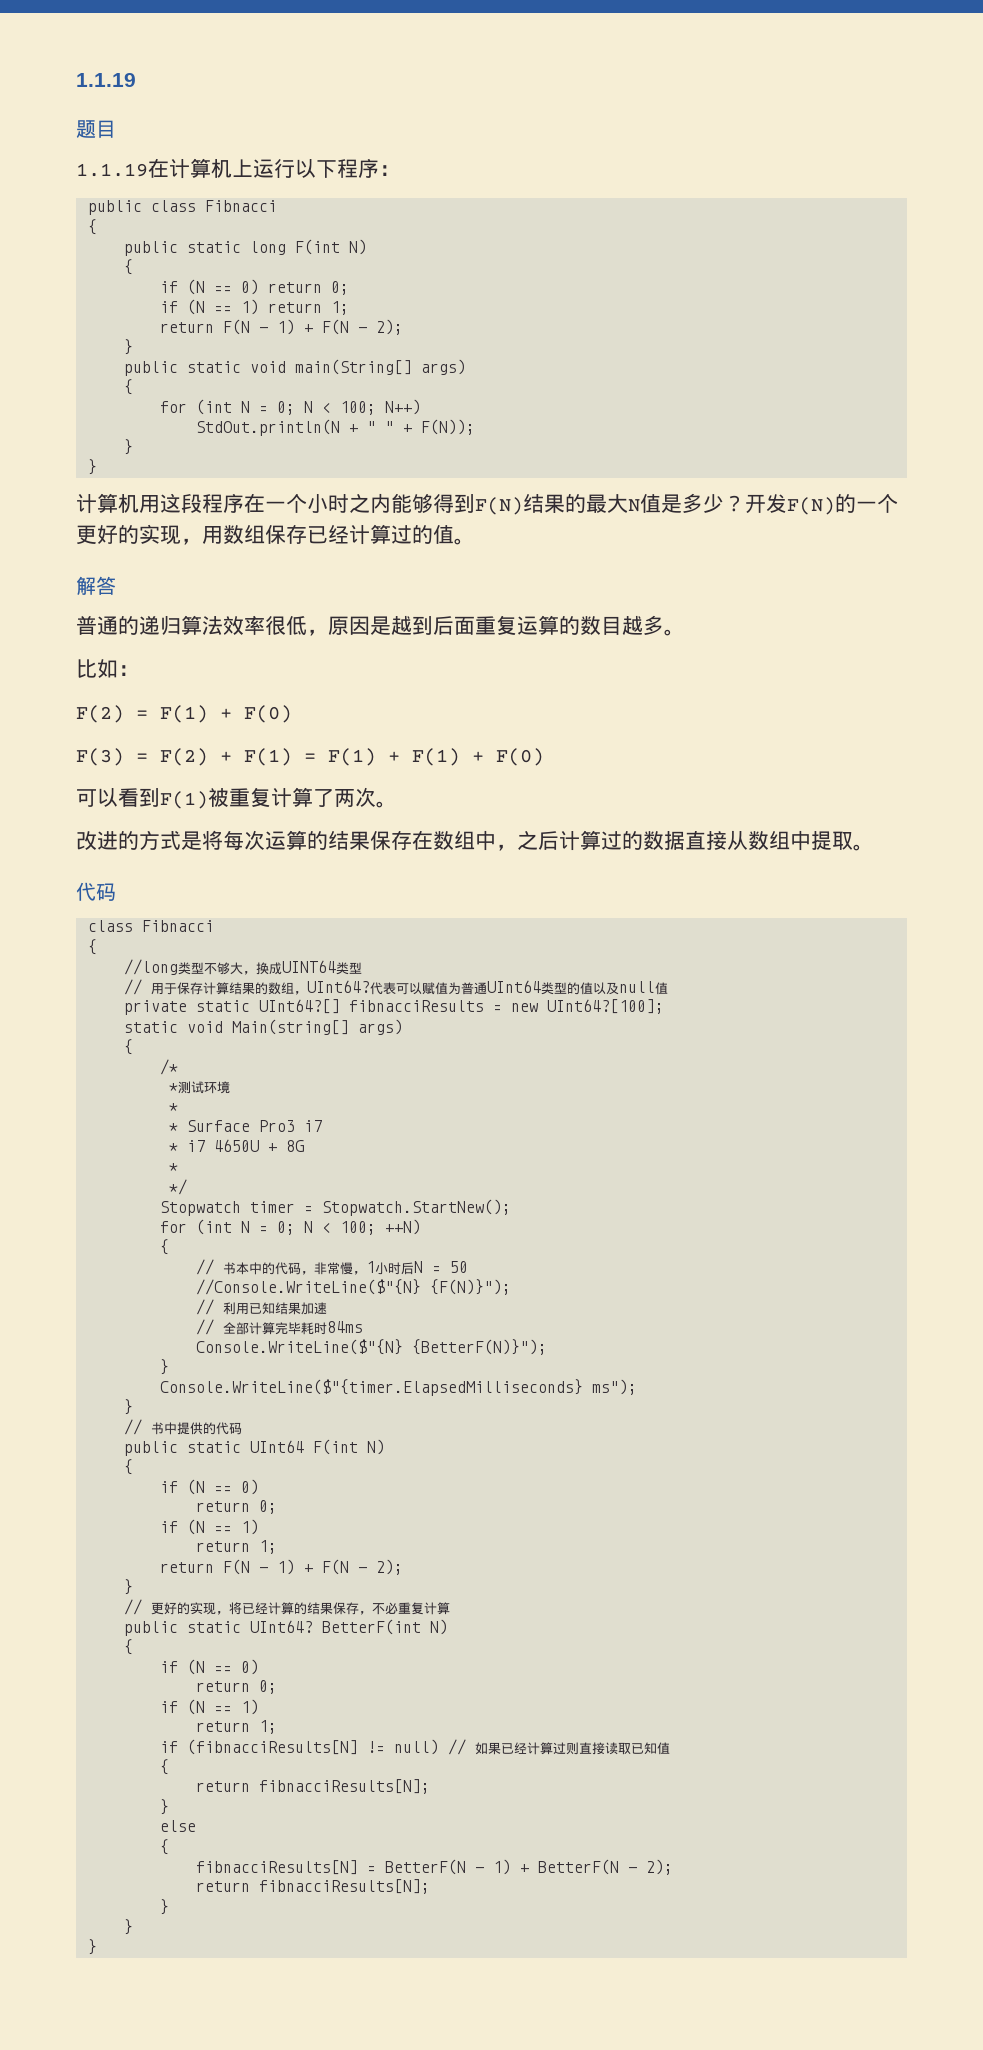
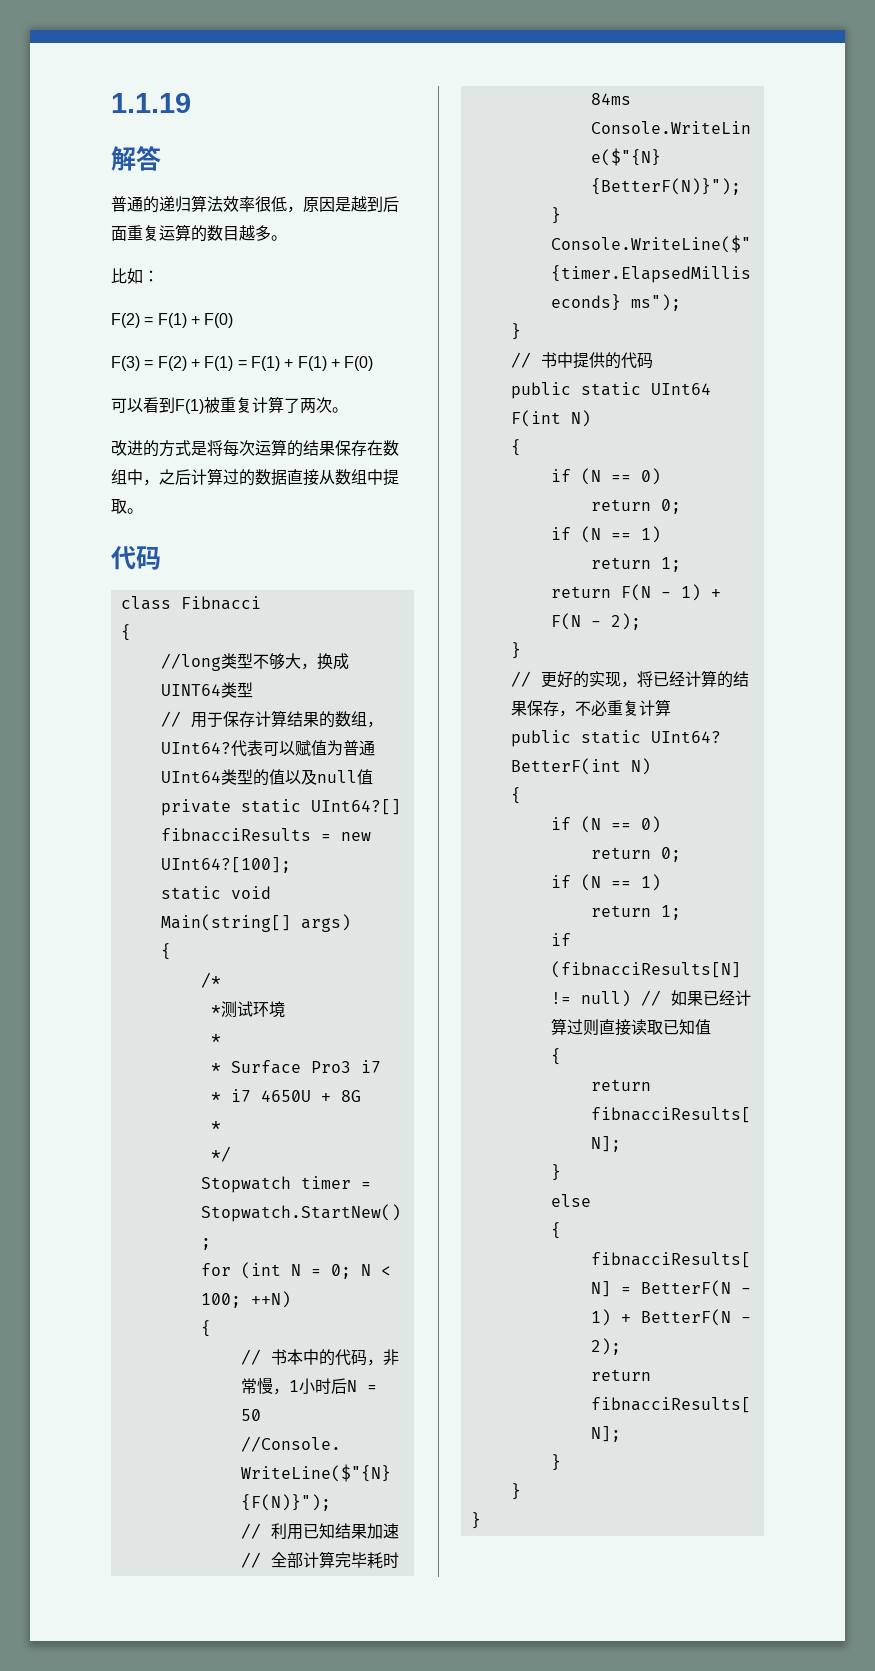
[76,73,136,87] [76,120,116,138] [76,158,400,179] [88,200,278,215] [88,219,98,235] [124,239,368,256] [124,259,134,275] [160,279,350,295] [160,299,350,315] [160,319,404,335] [124,339,134,355] [124,359,467,376] [124,379,134,395] [160,399,422,415] [196,419,476,436] [124,439,134,455] [88,459,98,475] [76,493,898,515] [76,524,475,545] 1.1.19 // 题目 // 1.1.19在计算机上运行以下程序： // public class Fibnacci // { // public static long F(int N) // { // if (N == 0) return 0; // if (N == 1) return 1; // return F(N - 1) + F(N - 2); // } // public static void main(String[] args) // { // for (int N = 0; N < 100; N++) // StdOut.println(N + " " + F(N)); // } // } // 计算机用这段程序在一个小时之内能够得到F(N)结果的最大N值是多少？开发F(N)的一个更好的实现，用数组保存已经计算过的值。 -> [111,93,191,113] 1.1.19

